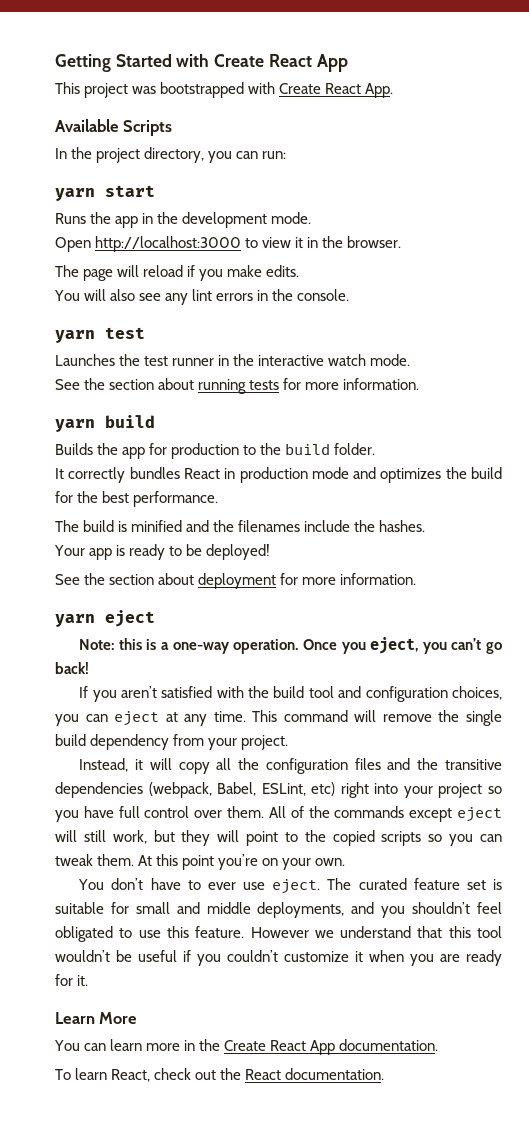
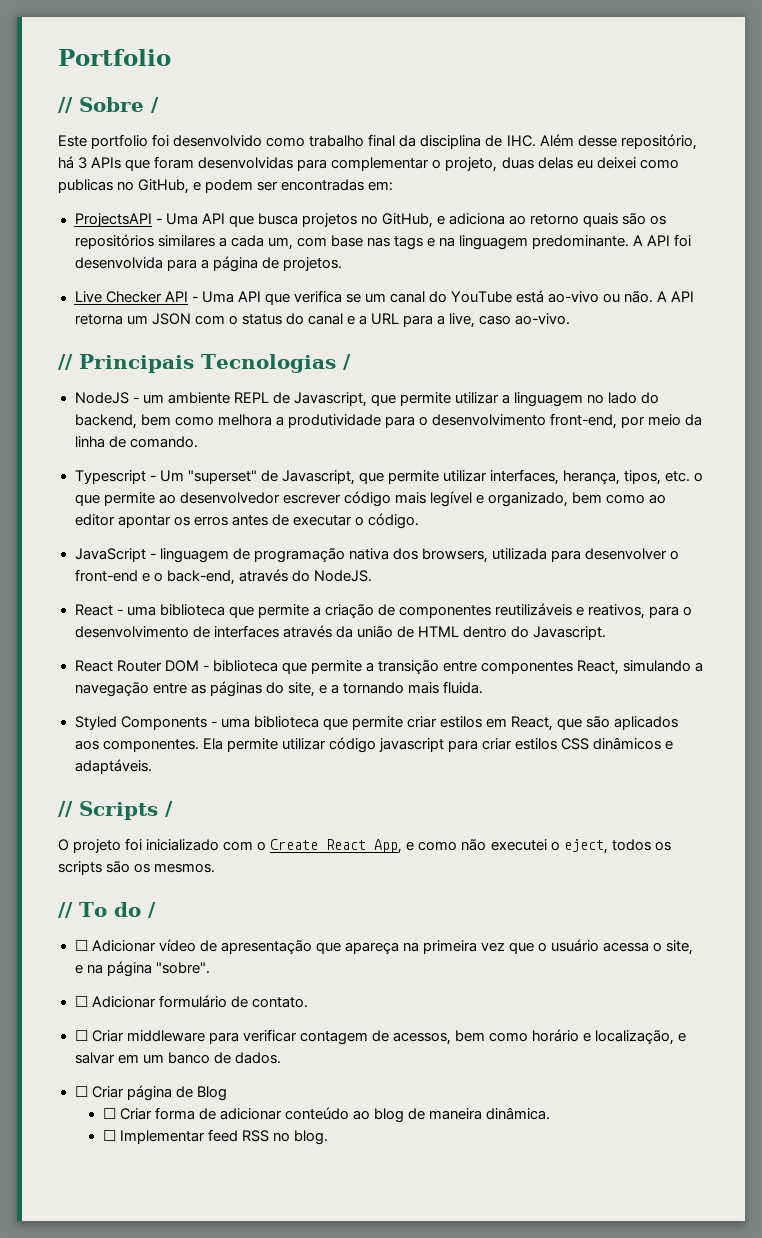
[55,54,348,72] [55,82,394,98] [55,119,173,136] [55,147,287,163] [55,185,155,201] [55,212,312,228] [55,236,402,252] [55,265,300,281] [54,289,350,305] [55,327,145,343] [55,354,411,366] [55,378,420,394] [55,415,155,432] [55,443,376,459] [55,467,503,483] [55,491,219,507] [55,520,426,532] [54,544,271,560] [55,573,417,589] [55,610,155,627] [79,637,502,654] [55,662,89,674] [79,686,502,702] [55,710,502,726] [55,734,289,750] [79,758,502,774] [55,782,502,798] [55,806,502,822] [55,830,503,846] [55,854,346,870] [78,878,503,894] [55,902,502,918] [55,926,503,942] [55,950,503,966] [55,974,89,986] [55,1012,138,1024] [54,1039,439,1055] [55,1068,385,1082] Getting Started with Create React App // This project was bootstrapped with Create React App. // Available Scripts // In the project directory, you can run: // yarn start // Runs the app in the development mode. // Open http://localhost:3000 to view it in the browser. // The page will reload if you make edits. // You will also see any lint errors in the console. // yarn test // Launches the test runner in the interactive watch mode. // See the section about running tests for more information. // yarn build // Builds the app for production to the build folder. // It correctly bundles React in production mode and optimizes the build for the best performance. // The build is minified and the filenames include the hashes. // Your app is ready to be deployed! // See the section about deployment for more information. // yarn eject // Note: this is a one-way operation. Once you eject, you can’t go back! // If you aren’t satisfied with the build tool and configuration choices, you can eject at any time. This command will remove the single build dependency from your project. // Instead, it will copy all the configuration files and the transitive dependencies (webpack, Babel, ESLint, etc) right into your project so you have full control over them. All of the commands except eject will still work, but they will point to the copied scripts so you can tweak them. At this point you’re on your own. // You don’t have to ever use eject. The curated feature set is suitable for small and middle deployments, and you shouldn’t feel obligated to use this feature. However we understand that this tool wouldn’t be useful if you couldn’t customize it when you are ready for it. // Learn More // You can learn more in the Create React App documentation. // To learn React, check out the React documentation. -> [58,49,171,66] [58,97,159,113] [58,134,697,150] [58,156,679,172] [58,179,394,194] [74,213,667,228] [74,234,692,250] [74,256,342,272] [74,290,695,305] [74,313,571,328] [58,354,351,373] [74,392,660,407] [74,413,703,429] [74,436,198,448] [74,469,704,485] [74,491,667,507] [74,513,419,529] [74,548,680,563] [74,569,372,585] [74,603,693,619] [74,625,607,640] [74,660,704,675] [74,681,484,697] [74,716,679,731] [74,737,674,753] [74,759,152,774] [58,801,173,820] [58,838,671,854] [58,861,216,875] [58,902,156,918] [74,939,694,955] [74,961,210,977] [74,995,308,1008] [74,1029,687,1045] [74,1052,281,1064] [74,1085,227,1101] [102,1107,551,1123] [102,1129,328,1145] Portfolio // // Sobre / // Este portfolio foi desenvolvido como trabalho final da disciplina de IHC. Além desse repositório, há 3 APIs que foram desenvolvidas para complementar o projeto, duas delas eu deixei como publicas no GitHub, e podem ser encontradas em: // ProjectsAPI - Uma API que busca projetos no GitHub, e adiciona ao retorno quais são os repositórios similares a cada um, com base nas tags e na linguagem predominante. A API foi desenvolvida para a página de projetos. // Live Checker API - Uma API que verifica se um canal do YouTube está ao-vivo ou não. A API retorna um JSON com o status do canal e a URL para a live, caso ao-vivo. // // Principais Tecnologias / // NodeJS - um ambiente REPL de Javascript, que permite utilizar a linguagem no lado do backend, bem como melhora a produtividade para o desenvolvimento front-end, por meio da linha de comando. // Typescript - Um "superset" de Javascript, que permite utilizar interfaces, herança, tipos, etc. o que permite ao desenvolvedor escrever código mais legível e organizado, bem como ao editor apontar os erros antes de executar o código. // JavaScript - linguagem de programação nativa dos browsers, utilizada para desenvolver o front-end e o back-end, através do NodeJS. // React - uma biblioteca que permite a criação de componentes reutilizáveis e reativos, para o desenvolvimento de interfaces através da união de HTML dentro do Javascript. // React Router DOM - biblioteca que permite a transição entre componentes React, simulando a navegação entre as páginas do site, e a tornando mais fluida. // Styled Components - uma biblioteca que permite criar estilos em React, que são aplicados aos componentes. Ela permite utilizar código javascript para criar estilos CSS dinâmicos e adaptáveis. // // Scripts / // O projeto foi inicializado com o Create React App, e como não executei o eject, todos os scripts são os mesmos. // // To do / // ☐ Adicionar vídeo de apresentação que apareça na primeira vez que o usuário acessa o site, e na página "sobre". // ☐ Adicionar formulário de contato. // ☐ Criar middleware para verificar contagem de acessos, bem como horário e localização, e salvar em um banco de dados. // ☐ Criar página de Blog // ☐ Criar forma de adicionar conteúdo ao blog de maneira dinâmica. // ☐ Implementar feed RSS no blog.

